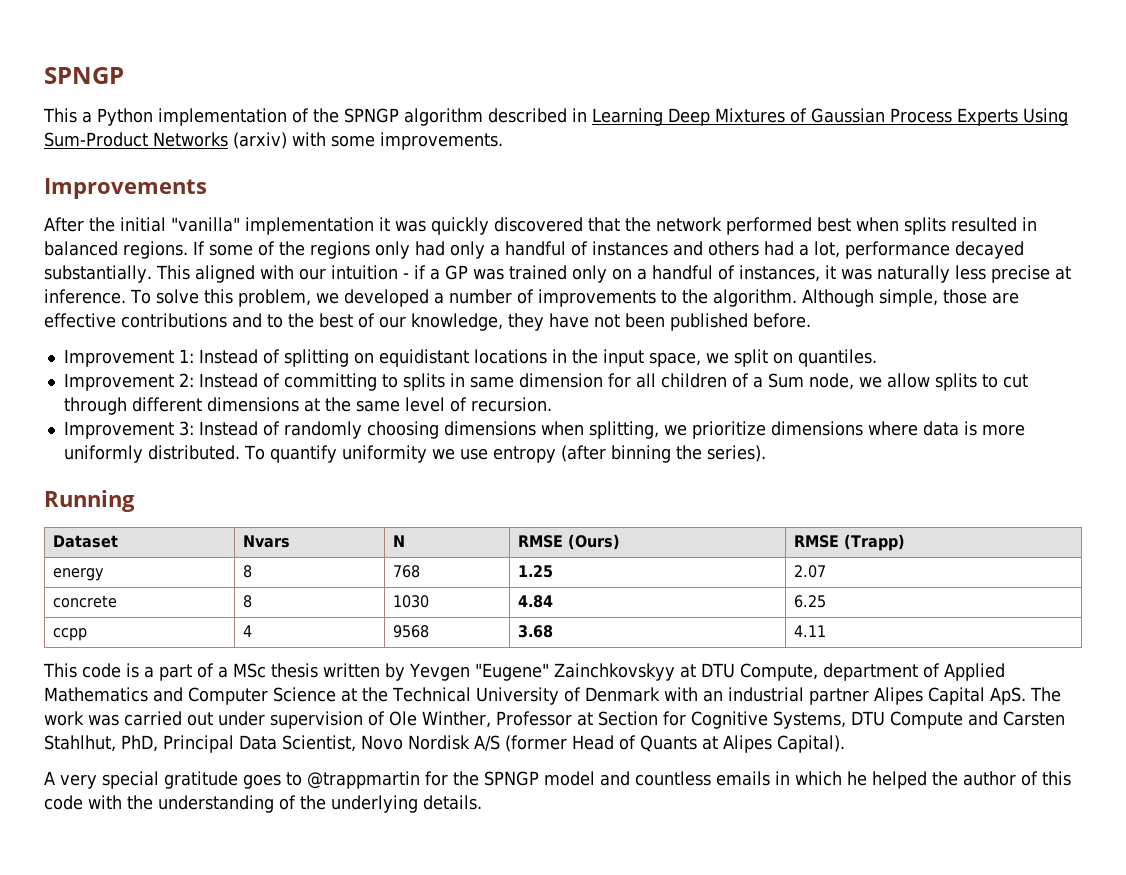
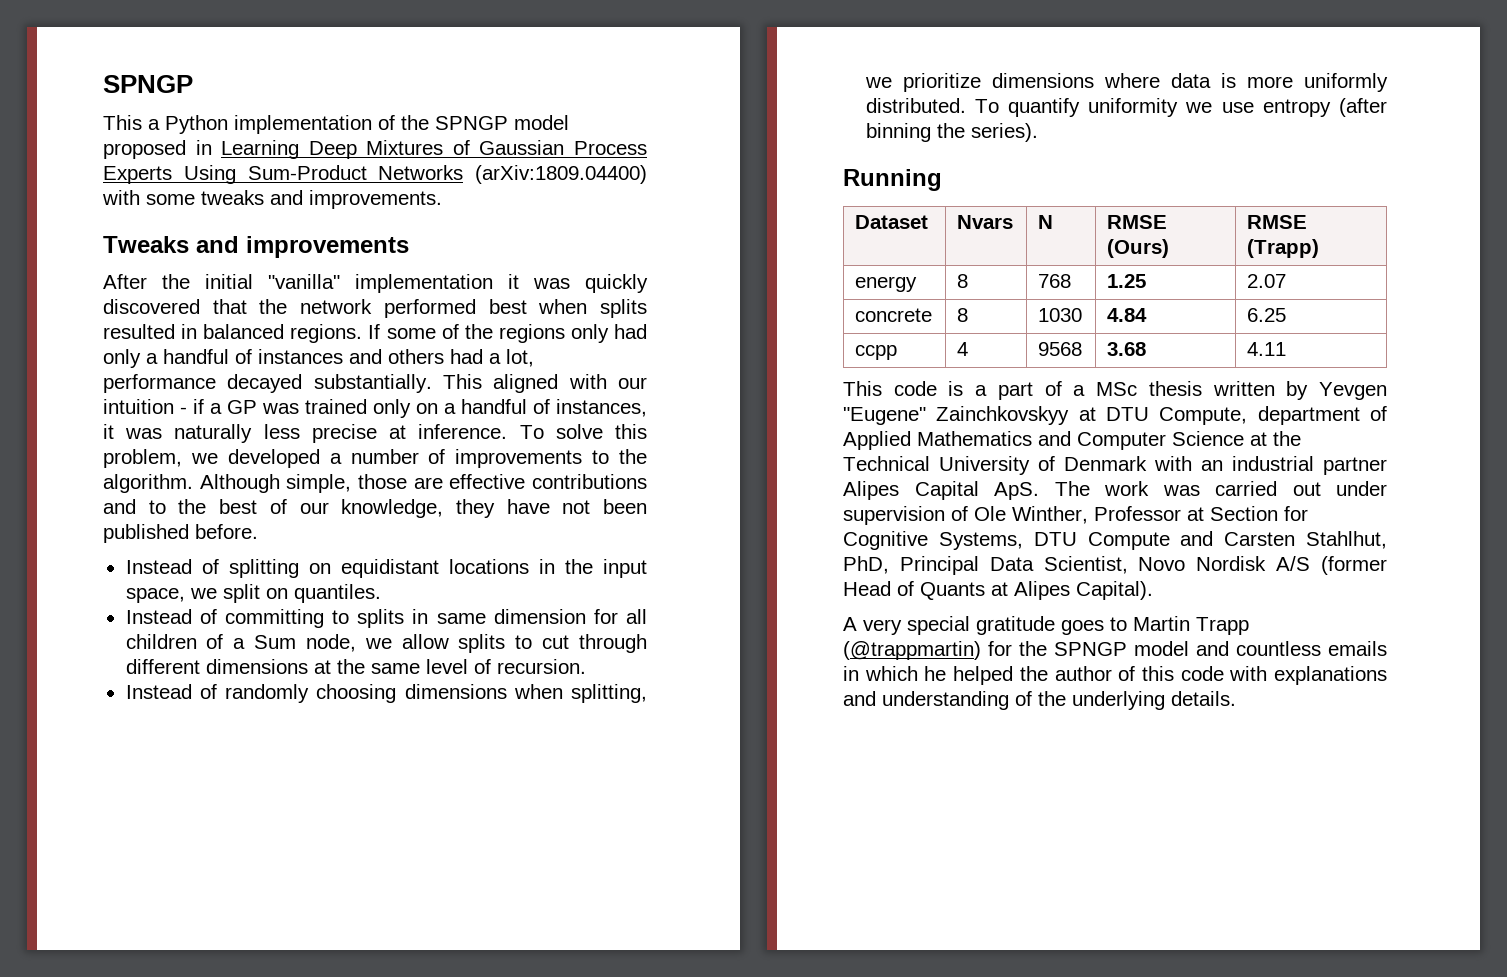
[404,108,567,126] algorithm described -> [514,115,569,130] [103,140,186,159] model proposed
[233,132,287,149] (arxiv) -> [475,165,647,184] (arXiv:1809.04400)
(375, 141) none -> [201,190,303,205] tweaks and
[44,178,207,199] Improvements -> [103,236,409,258] Tweaks and improvements
[63,349,194,367] Improvement 1: -> (258, 531) none
[63,373,194,391] Improvement 2: -> (381, 593) none
[63,421,194,439] Improvement 3: -> (586, 666) none
[307,771,420,789] @trappmartin -> [1133,616,1249,635] [843,641,981,660] Martin Trapp (@trappmartin)
[127,795,153,810] the -> [1274,666,1387,685] [843,691,876,706] explanations and

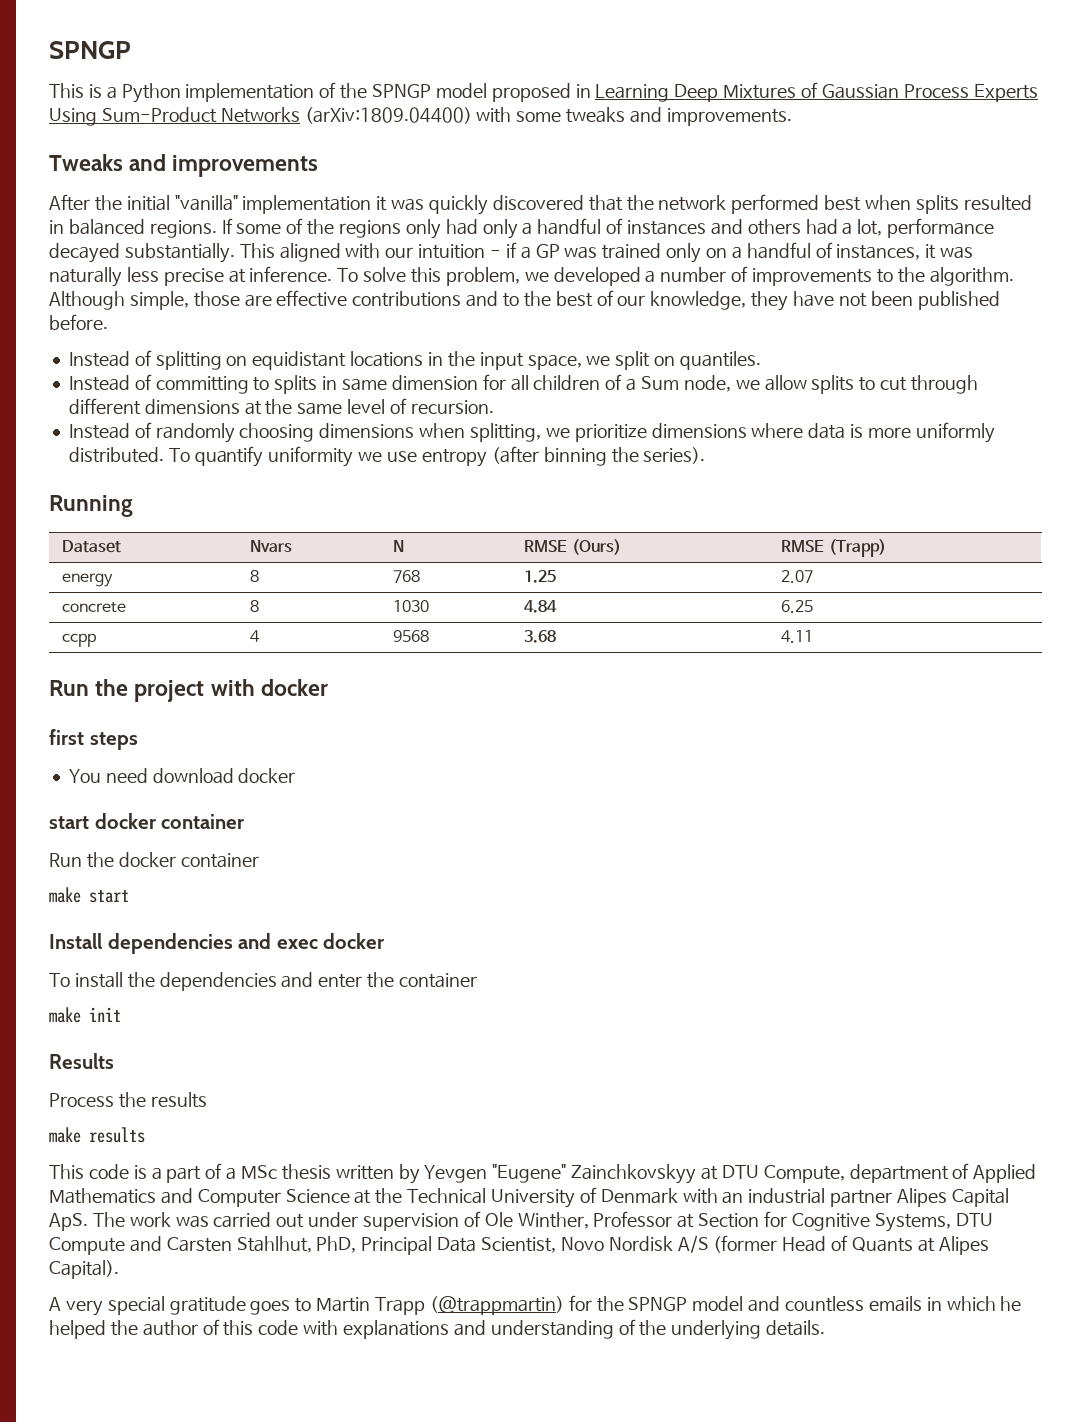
(142, 122) none -> [88,84,102,98] is
(1287, 349) none -> [49,679,328,702] [49,729,138,750] [68,768,296,784] [49,813,246,829] [49,852,259,868] [49,887,129,903] [49,933,386,954] [49,972,477,991] [49,1007,121,1023] [49,1053,114,1069] [49,1092,207,1108] [49,1127,145,1143] // Run the project with docker // first steps // You need download docker // start docker container // Run the docker container // make start // Install dependencies and exec docker // To install the dependencies and enter the container // make init // Results // Process the results // make results

